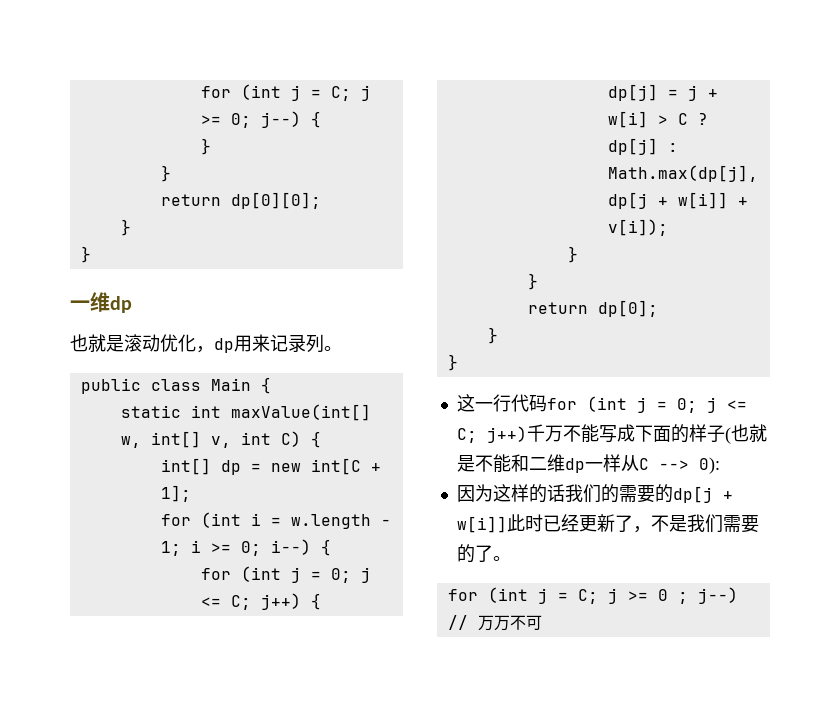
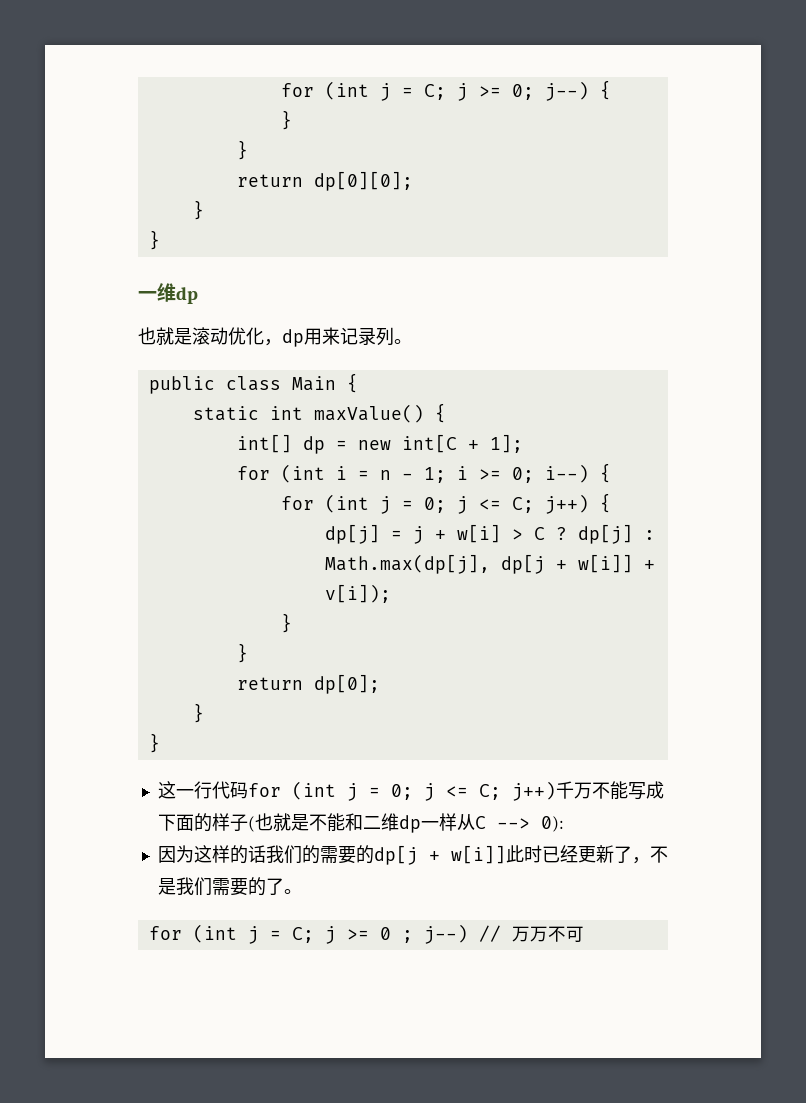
[230,404,371,421] [120,431,301,448] maxValue(int[] w, int[] v, int C) -> [313,404,424,423] maxValue()
[290,514,371,529] w.length -> [379,470,391,480] n

